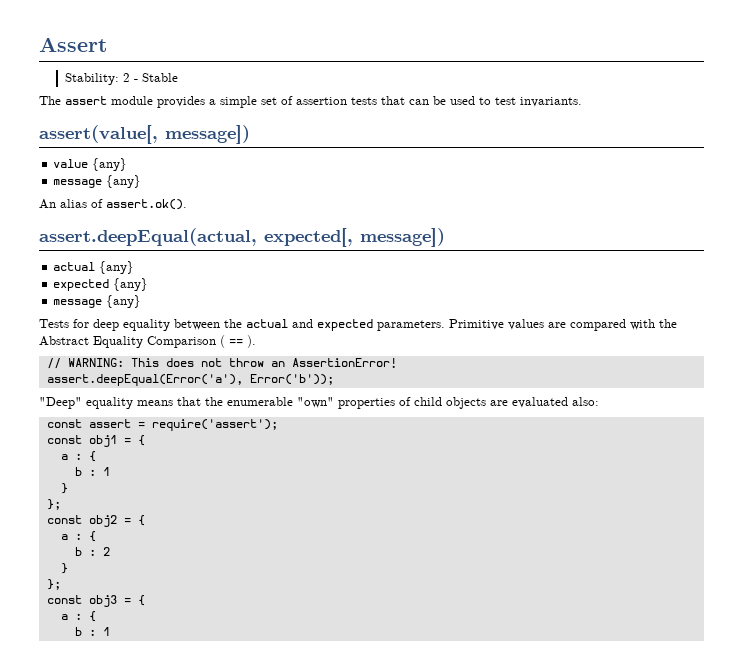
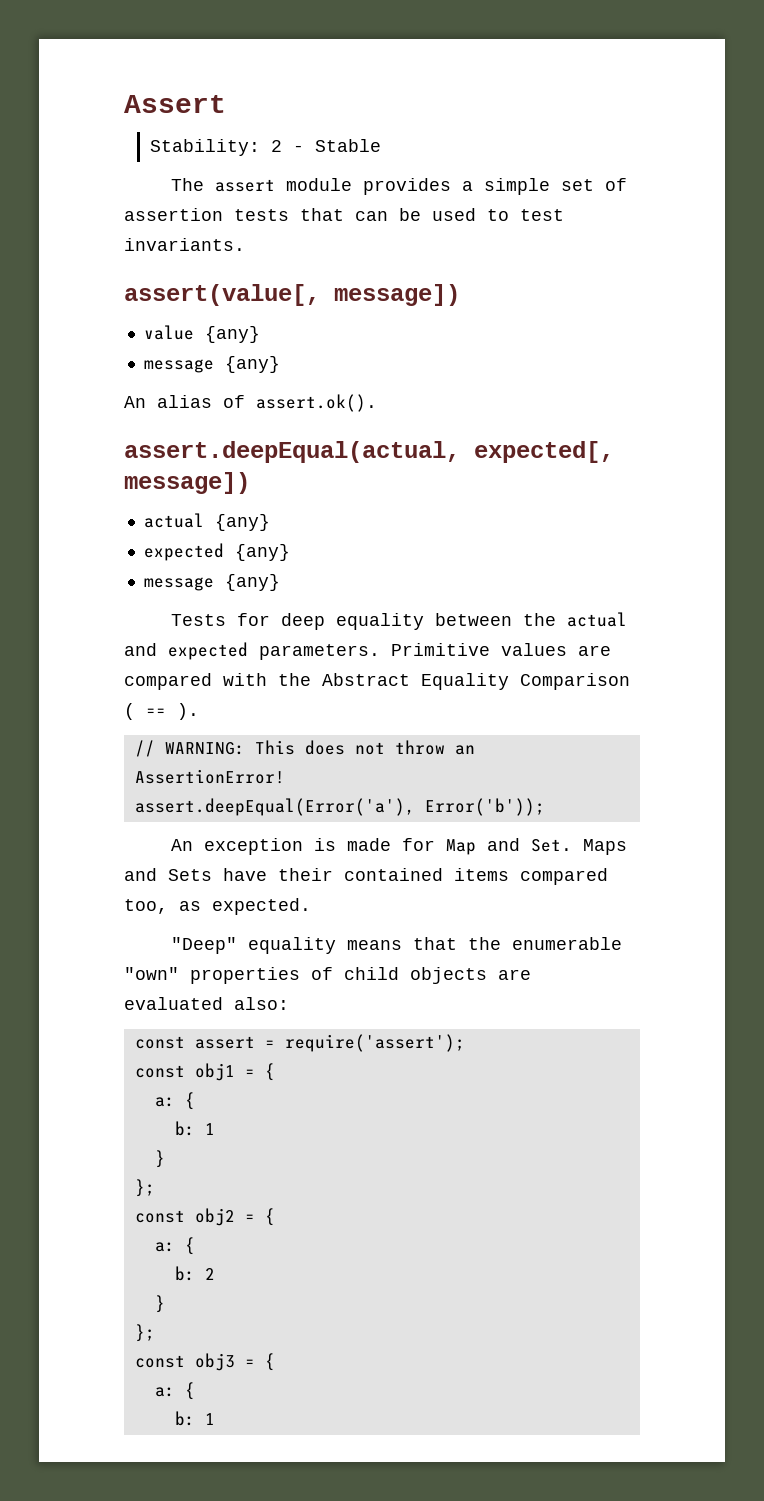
(334, 379) none -> [170,838,627,855] [124,868,608,885] [124,898,311,915] // An exception is made for Map and Set. Maps and Sets have their contained items compared too, as expected.
[60,451,96,462] [74,467,96,476] a : { // b : -> [154,1092,195,1110] [174,1121,195,1136] a: { // b:
[60,531,96,542] [74,547,96,556] a : { // b : -> [154,1237,195,1255] [174,1266,195,1281] a: { // b:
[60,611,96,622] [74,627,96,636] a : { // b : -> [154,1382,195,1400] [174,1411,195,1426] a: { // b:

